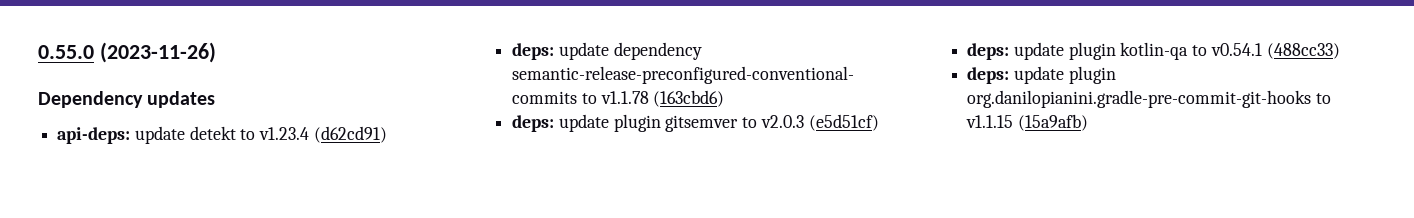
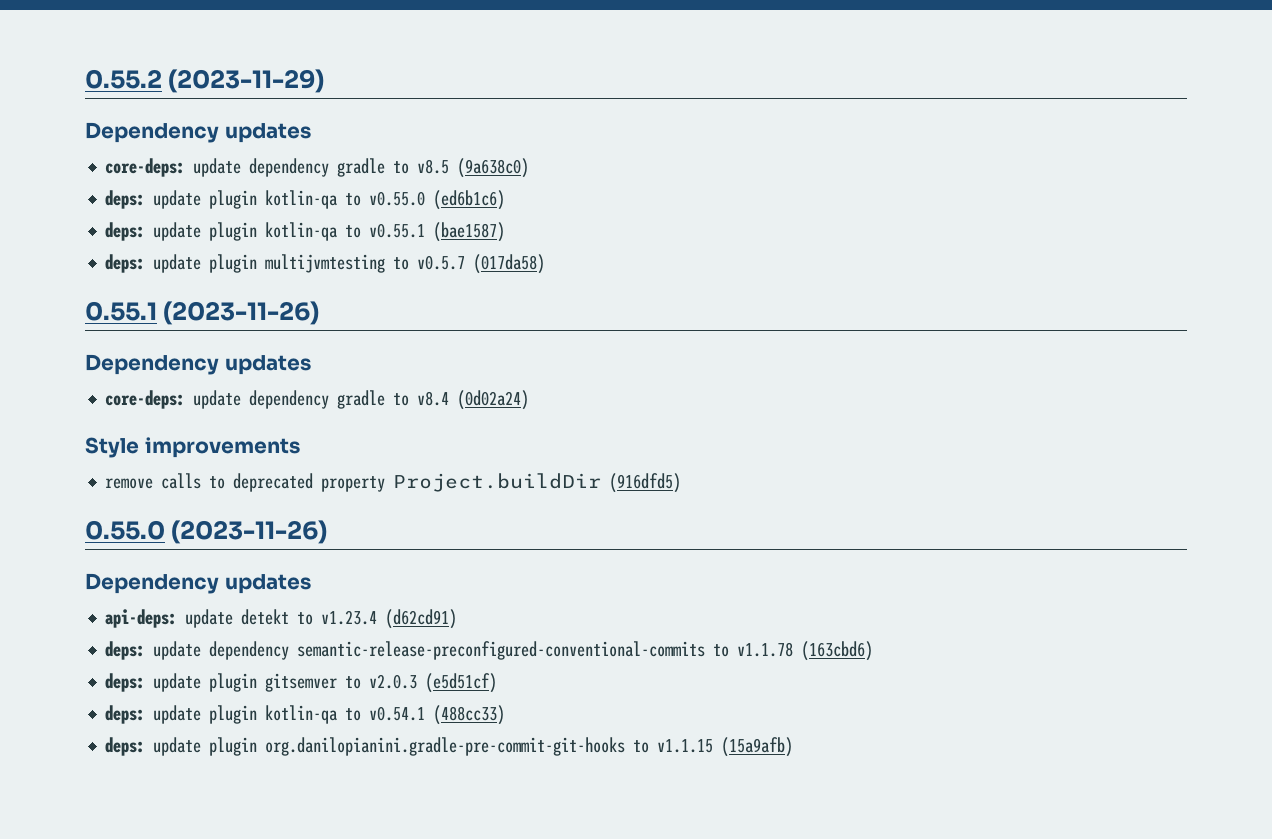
(38, 52) none -> [85,69,325,93] [85,122,311,143] [105,158,530,178] [105,190,506,210] [105,222,506,242] [105,254,546,274] [85,301,320,325] [85,354,311,375] [105,390,530,410] [85,437,300,458] [105,473,682,493] 0.55.2 (2023-11-29) // Dependency updates // core-deps: update dependency gradle to v8.5 (9a638c0) // deps: update plugin kotlin-qa to v0.55.0 (ed6b1c6) // deps: update plugin kotlin-qa to v0.55.1 (bae1587) // deps: update plugin multijvmtesting to v0.5.7 (017da58) // 0.55.1 (2023-11-26) // Dependency updates // core-deps: update dependency gradle to v8.4 (0d02a24) // Style improvements // remove calls to deprecated property Project.buildDir (916dfd5) //

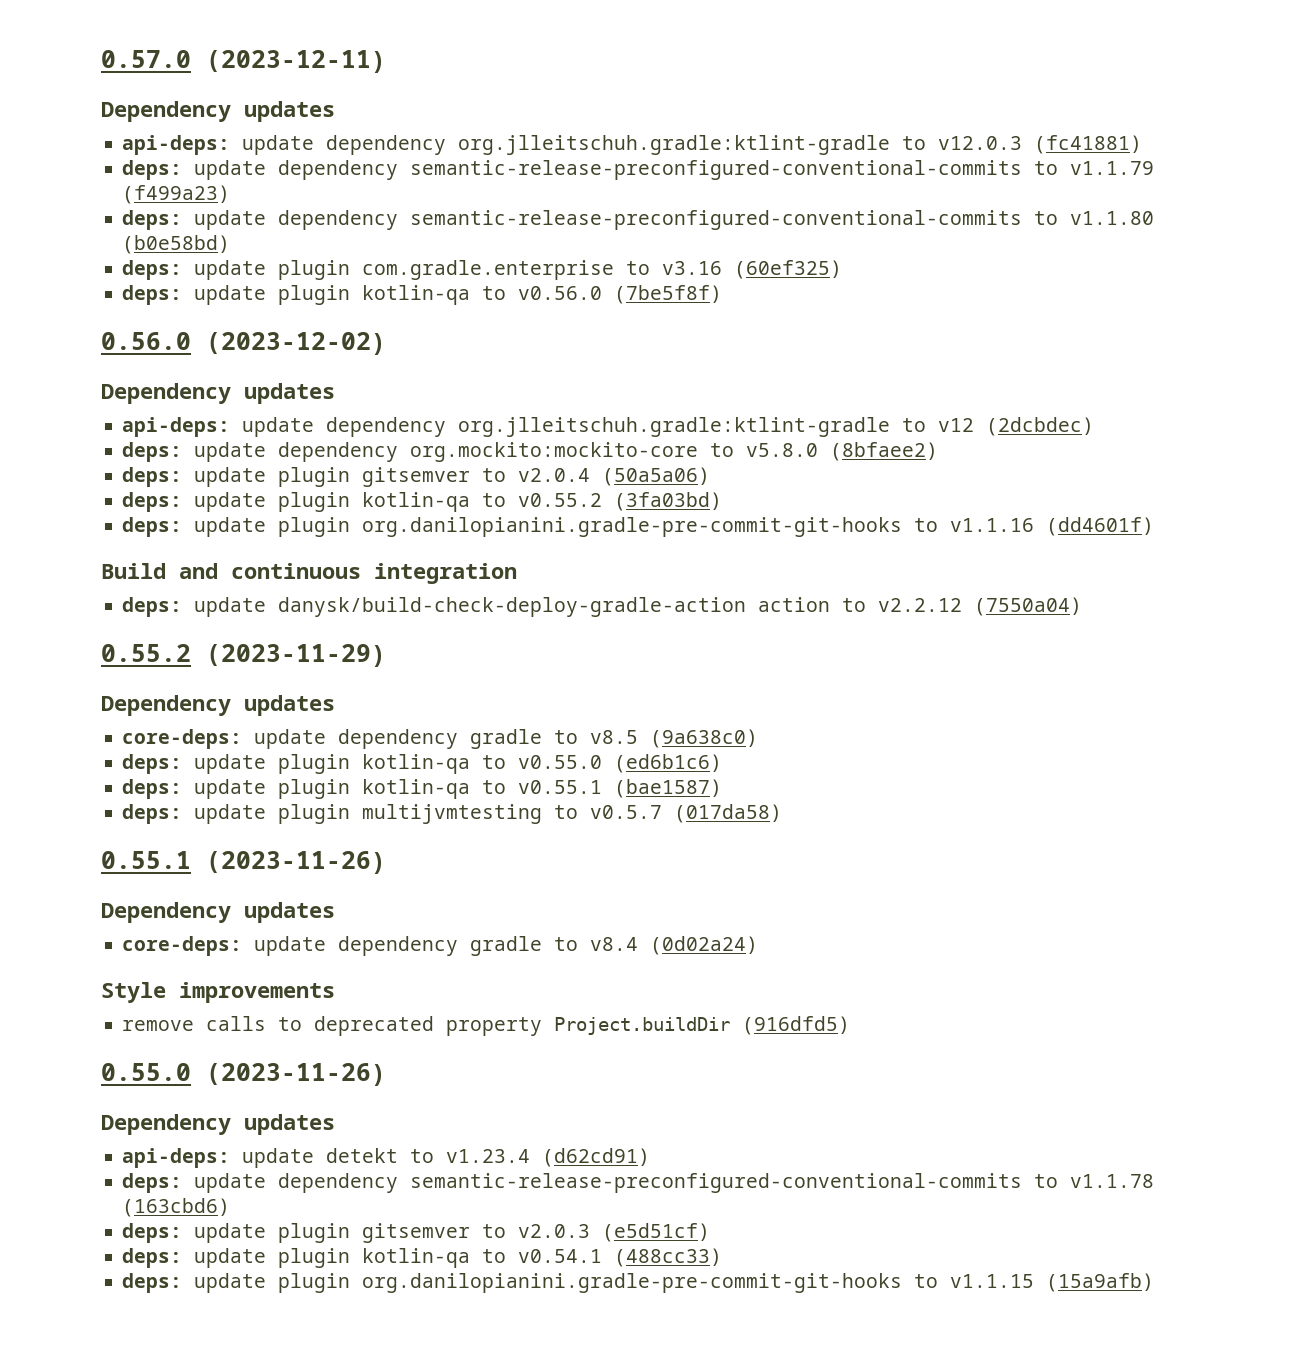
(85, 79) none -> [101,50,386,73] [101,101,335,122] [122,135,1143,155] [122,160,1155,180] [122,185,231,204] [122,210,1155,230] [122,235,231,254] [122,260,843,280] [122,285,723,305] [101,332,386,355] [101,383,335,404] [122,417,1095,437] [122,442,939,462] [122,467,711,487] [122,492,723,512] [122,517,1155,537] [101,563,517,584] [122,597,1083,617] 0.57.0 (2023-12-11) // Dependency updates // api-deps: update dependency org.jlleitschuh.gradle:ktlint-gradle to v12.0.3 (fc41881) // deps: update dependency semantic-release-preconfigured-conventional-commits to v1.1.79 (f499a23) // deps: update dependency semantic-release-preconfigured-conventional-commits to v1.1.80 (b0e58bd) // deps: update plugin com.gradle.enterprise to v3.16 (60ef325) // deps: update plugin kotlin-qa to v0.56.0 (7be5f8f) // 0.56.0 (2023-12-02) // Dependency updates // api-deps: update dependency org.jlleitschuh.gradle:ktlint-gradle to v12 (2dcbdec) // deps: update dependency org.mockito:mockito-core to v5.8.0 (8bfaee2) // deps: update plugin gitsemver to v2.0.4 (50a5a06) // deps: update plugin kotlin-qa to v0.55.2 (3fa03bd) // deps: update plugin org.danilopianini.gradle-pre-commit-git-hooks to v1.1.16 (dd4601f) // Build and continuous integration // deps: update danysk/build-check-deploy-gradle-action action to v2.2.12 (7550a04) //

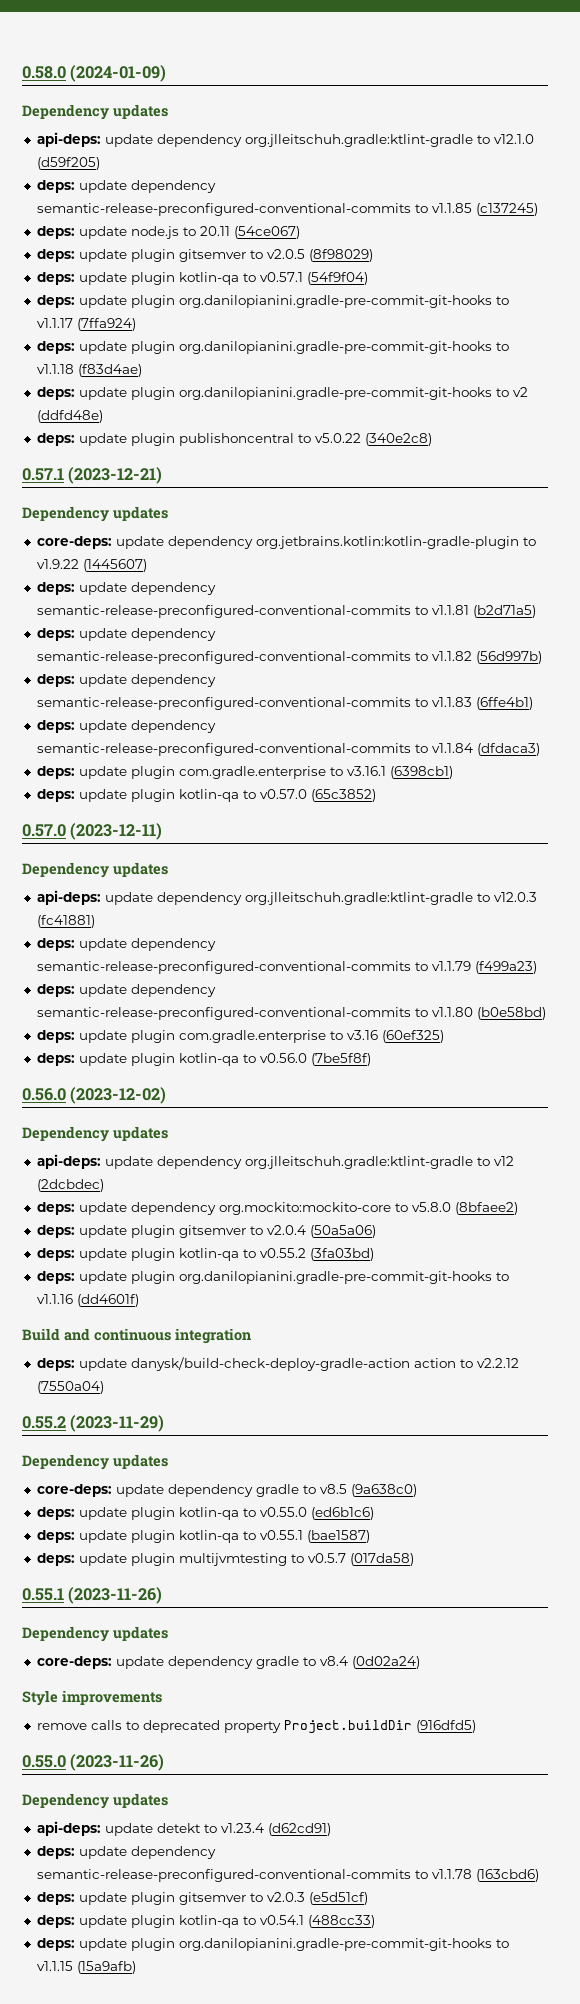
(101, 59) none -> [22,65,167,82] [22,104,168,120] [36,132,534,147] [36,157,100,170] [36,180,216,193] [36,203,538,216] [36,226,300,239] [36,249,373,262] [36,272,368,285] [36,295,509,308] [36,318,136,331] [36,341,509,354] [36,364,142,377] [36,387,528,400] [36,410,103,423] [36,433,432,446] [22,467,163,484] [22,506,168,522] [36,536,536,549] [36,559,147,572] [36,582,216,595] [36,605,536,618] [36,628,216,641] [36,651,542,664] [36,674,216,687] [36,697,533,710] [36,720,216,733] [36,743,540,756] [36,766,453,779] [36,789,376,802] 0.58.0 (2024-01-09) // Dependency updates // api-deps: update dependency org.jlleitschuh.gradle:ktlint-gradle to v12.1.0 (d59f205) // deps: update dependency semantic-release-preconfigured-conventional-commits to v1.1.85 (c137245) // deps: update node.js to 20.11 (54ce067) // deps: update plugin gitsemver to v2.0.5 (8f98029) // deps: update plugin kotlin-qa to v0.57.1 (54f9f04) // deps: update plugin org.danilopianini.gradle-pre-commit-git-hooks to v1.1.17 (7ffa924) // deps: update plugin org.danilopianini.gradle-pre-commit-git-hooks to v1.1.18 (f83d4ae) // deps: update plugin org.danilopianini.gradle-pre-commit-git-hooks to v2 (ddfd48e) // deps: update plugin publishoncentral to v5.0.22 (340e2c8) // 0.57.1 (2023-12-21) // Dependency updates // core-deps: update dependency org.jetbrains.kotlin:kotlin-gradle-plugin to v1.9.22 (1445607) // deps: update dependency semantic-release-preconfigured-conventional-commits to v1.1.81 (b2d71a5) // deps: update dependency semantic-release-preconfigured-conventional-commits to v1.1.82 (56d997b) // deps: update dependency semantic-release-preconfigured-conventional-commits to v1.1.83 (6ffe4b1) // deps: update dependency semantic-release-preconfigured-conventional-commits to v1.1.84 (dfdaca3) // deps: update plugin com.gradle.enterprise to v3.16.1 (6398cb1) // deps: update plugin kotlin-qa to v0.57.0 (65c3852) //

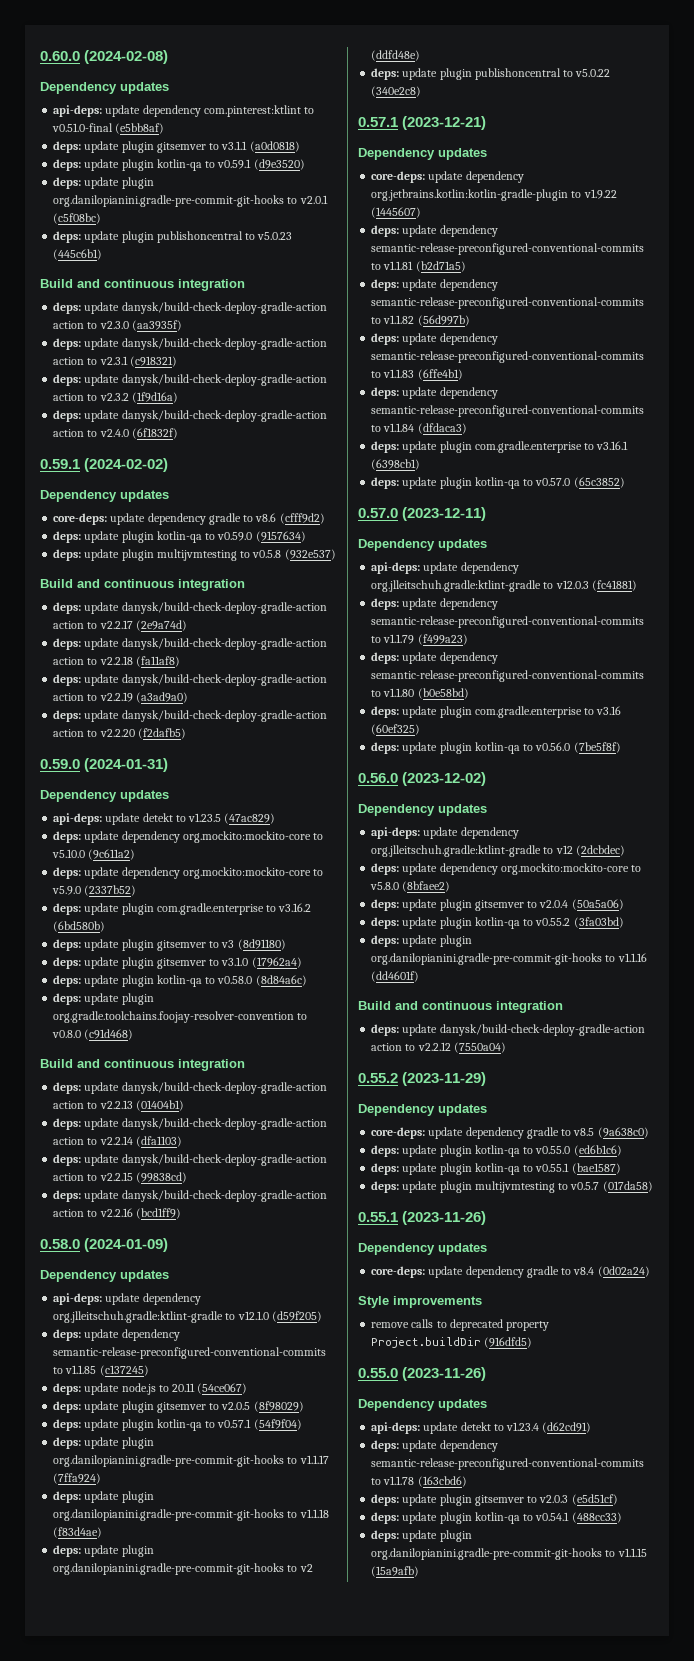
(22, 72) none -> [40,50,169,64] [40,82,169,94] [53,105,315,117] [52,123,165,134] [53,141,300,153] [53,159,305,171] [53,177,154,189] [53,195,328,207] [53,213,102,224] [53,231,293,243] [53,249,103,260] [40,279,245,291] [53,302,327,314] [53,320,182,331] [53,338,327,350] [53,356,177,367] [53,374,327,386] [53,392,178,403] [53,410,327,422] [53,428,178,439] [40,458,169,472] [40,490,169,502] [53,513,325,525] [53,531,306,543] [53,549,336,561] [40,579,245,591] [53,602,327,614] [53,620,187,631] [53,638,327,650] [53,656,180,667] [53,674,327,686] [53,692,188,703] [53,710,327,722] [53,728,186,739] [40,758,169,772] [40,790,169,802] [53,813,276,825] [53,831,324,843] [52,849,136,860] [53,867,324,879] [52,885,137,896] [53,903,312,915] [53,921,106,932] [53,939,286,951] [53,957,302,969] [53,975,307,987] [53,993,154,1005] [53,1011,308,1023] [52,1029,134,1040] [40,1059,245,1071] [53,1082,327,1094] [53,1100,184,1111] [53,1118,327,1130] [53,1136,182,1147] [53,1154,327,1166] [53,1172,187,1183] [53,1190,327,1202] [53,1208,181,1219] 0.60.0 (2024-02-08) // Dependency updates // api-deps: update dependency com.pinterest:ktlint to v0.51.0-final (e5bb8af) // deps: update plugin gitsemver to v3.1.1 (a0d0818) // deps: update plugin kotlin-qa to v0.59.1 (d9e3520) // deps: update plugin org.danilopianini.gradle-pre-commit-git-hooks to v2.0.1 (c5f08bc) // deps: update plugin publishoncentral to v5.0.23 (445c6b1) // Build and continuous integration // deps: update danysk/build-check-deploy-gradle-action action to v2.3.0 (aa3935f) // deps: update danysk/build-check-deploy-gradle-action action to v2.3.1 (c918321) // deps: update danysk/build-check-deploy-gradle-action action to v2.3.2 (1f9d16a) // deps: update danysk/build-check-deploy-gradle-action action to v2.4.0 (6f1832f) // 0.59.1 (2024-02-02) // Dependency updates // core-deps: update dependency gradle to v8.6 (cfff9d2) // deps: update plugin kotlin-qa to v0.59.0 (9157634) // deps: update plugin multijvmtesting to v0.5.8 (932e537) // Build and continuous integration // deps: update danysk/build-check-deploy-gradle-action action to v2.2.17 (2e9a74d) // deps: update danysk/build-check-deploy-gradle-action action to v2.2.18 (fa11af8) // deps: update danysk/build-check-deploy-gradle-action action to v2.2.19 (a3ad9a0) // deps: update danysk/build-check-deploy-gradle-action action to v2.2.20 (f2dafb5) // 0.59.0 (2024-01-31) // Dependency updates // api-deps: update detekt to v1.23.5 (47ac829) // deps: update dependency org.mockito:mockito-core to v5.10.0 (9c611a2) // deps: update dependency org.mockito:mockito-core to v5.9.0 (2337b52) // deps: update plugin com.gradle.enterprise to v3.16.2 (6bd580b) // deps: update plugin gitsemver to v3 (8d91180) // deps: update plugin gitsemver to v3.1.0 (17962a4) // deps: update plugin kotlin-qa to v0.58.0 (8d84a6c) // deps: update plugin org.gradle.toolchains.foojay-resolver-convention to v0.8.0 (c91d468) // Build and continuous integration // deps: update danysk/build-check-deploy-gradle-action action to v2.2.13 (01404b1) // deps: update danysk/build-check-deploy-gradle-action action to v2.2.14 (dfa1103) // deps: update danysk/build-check-deploy-gradle-action action to v2.2.15 (99838cd) // deps: update danysk/build-check-deploy-gradle-action action to v2.2.16 (bcd1ff9) //

